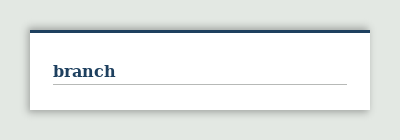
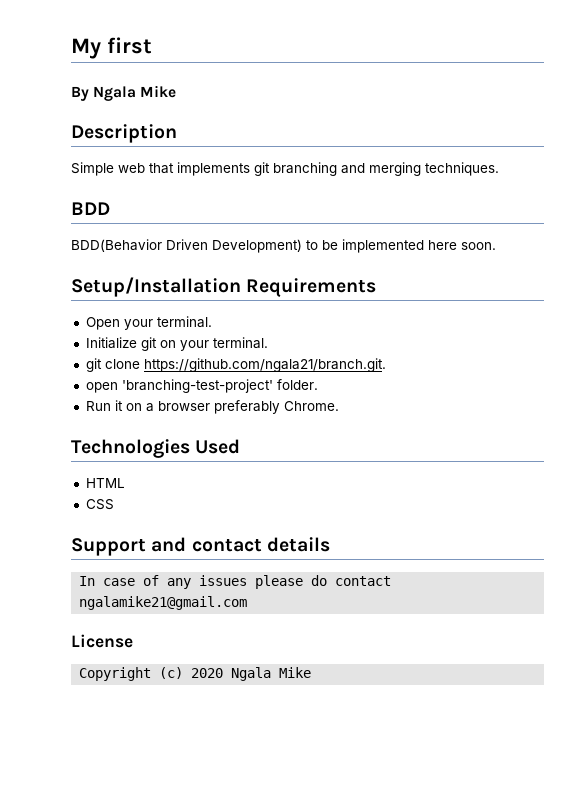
[53,65,116,77] branch -> [71,37,152,59] [71,85,177,101] [71,124,177,143] [71,162,499,176] [71,202,110,215] [71,239,496,253] [71,277,377,297] [85,316,212,330] [85,337,268,351] [85,358,386,372] [85,379,318,393] [85,400,339,414] [71,439,241,458] [85,478,125,488] [85,499,114,510] [71,537,330,556] [79,575,392,589] [79,596,248,610] [71,634,133,648] [79,667,312,681] My first // By Ngala Mike // Description // Simple web that implements git branching and merging techniques. // BDD // BDD(Behavior Driven Development) to be implemented here soon. // Setup/Installation Requirements // Open your terminal. // Initialize git on your terminal. // git clone https://github.com/ngala21/branch.git. // open 'branching-test-project' folder. // Run it on a browser preferably Chrome. // Technologies Used // HTML // CSS // Support and contact details // In case of any issues please do contact ngalamike21@gmail.com // License // Copyright (c) 2020 Ngala Mike

